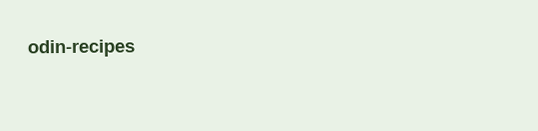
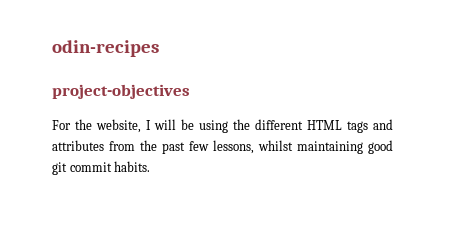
(135, 48) none -> [52,84,190,99] [52,119,393,133] [52,140,393,154] [52,161,151,175] // project-objectives // For the website, I will be using the different HTML tags and attributes from the past few lessons, whilst maintaining good git commit habits.

